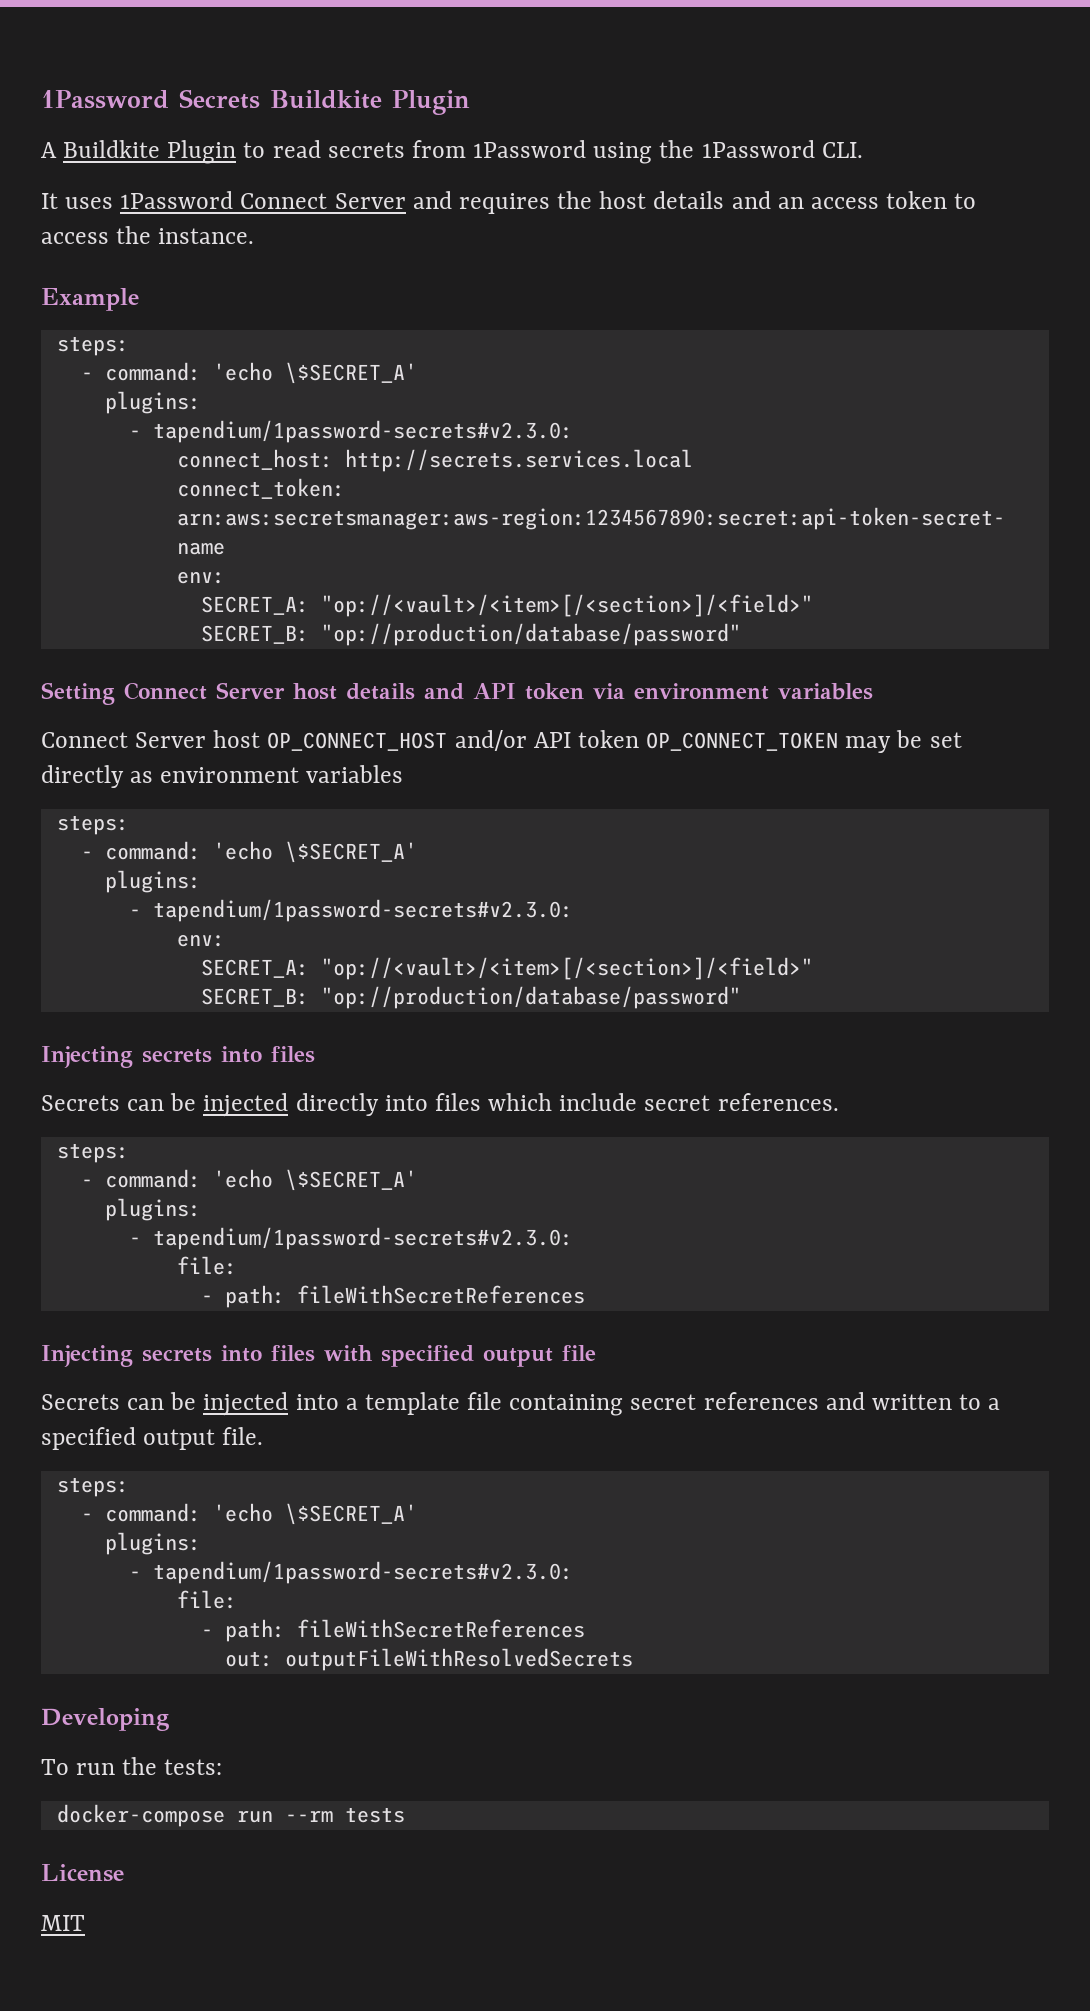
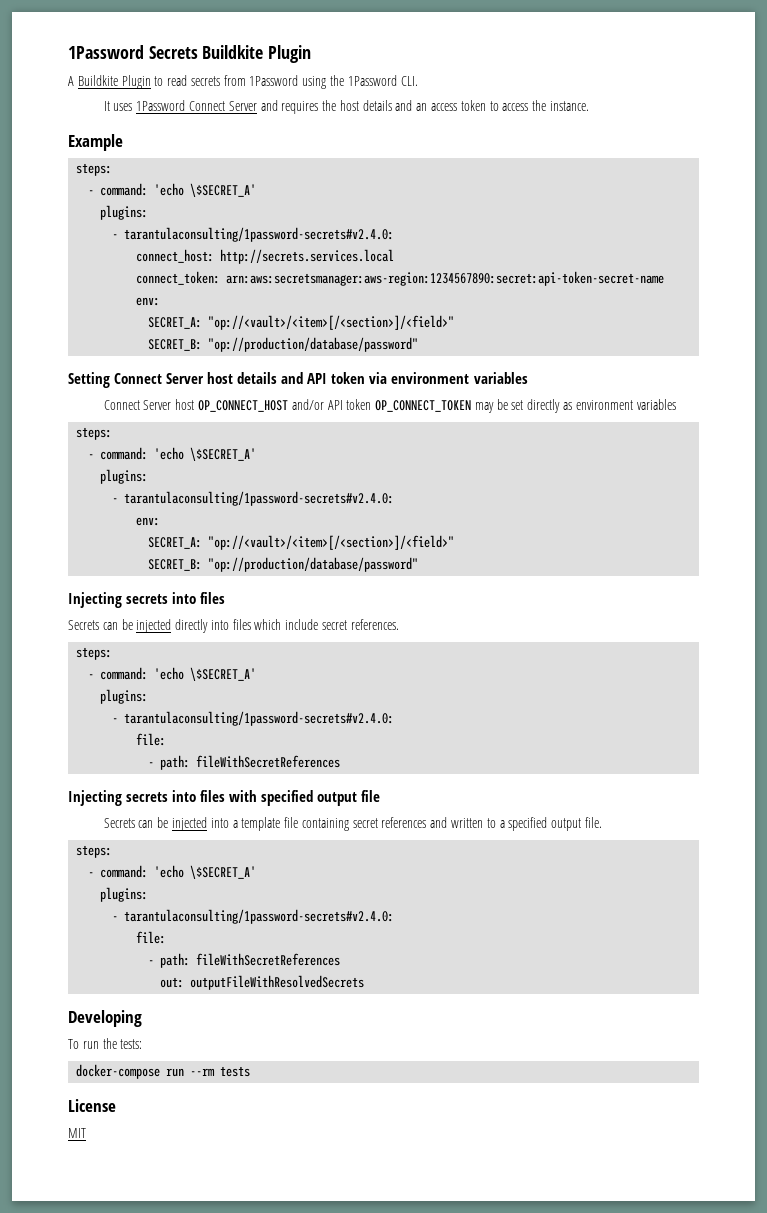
[152,420,573,443] tapendium/1password-secrets#v2.3.0: -> [124,227,395,242] tarantulaconsulting/1password-secrets#v2.4.0:
[152,899,573,922] tapendium/1password-secrets#v2.3.0: -> [124,491,395,506] tarantulaconsulting/1password-secrets#v2.4.0:
[152,1227,573,1250] tapendium/1password-secrets#v2.3.0: -> [124,711,395,726] tarantulaconsulting/1password-secrets#v2.4.0:
[152,1561,573,1584] tapendium/1password-secrets#v2.3.0: -> [124,909,395,924] tarantulaconsulting/1password-secrets#v2.4.0:

